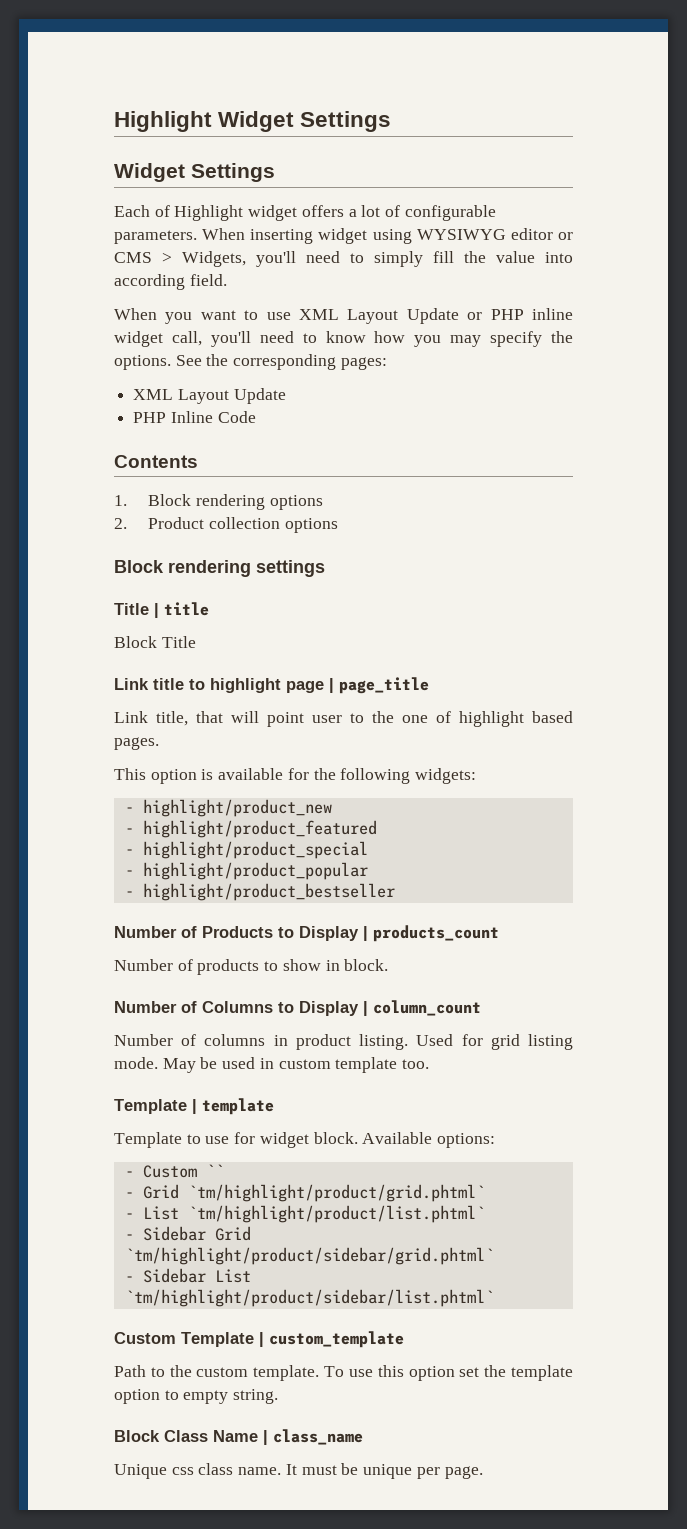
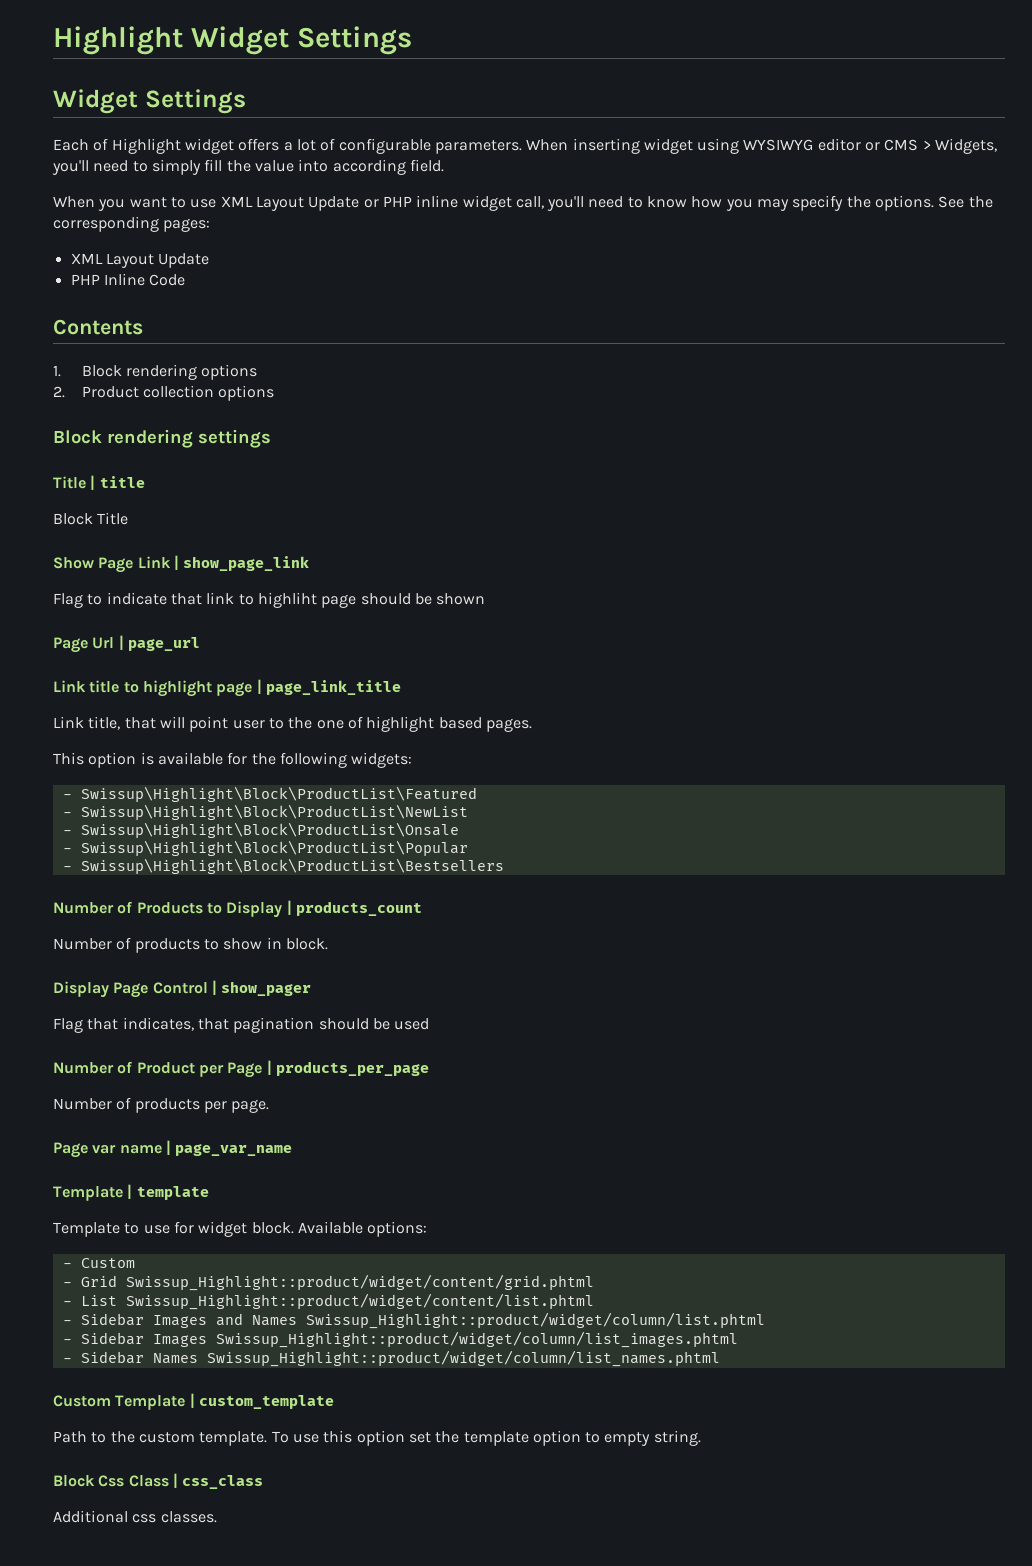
(196, 642) none -> [53,555,310,573] [53,592,486,608] [53,635,200,653] // Show Page Link | show_page_link // Flag to indicate that link to highliht page should be shown // Page Url | page_url
[339,677,429,694] page_title -> [265,680,401,695] page_link_title
[142,799,332,817] [124,820,377,838] [124,841,368,859] [124,862,368,880] [124,883,395,901] highlight/product_new // - highlight/product_featured // - highlight/product_special // - highlight/product_popular // - highlight/product_bestseller -> [80,786,477,802] [62,804,468,820] [62,822,459,838] [62,840,468,856] [62,858,504,874] Swissup\Highlight\Block\ProductList\Featured // - Swissup\Highlight\Block\ProductList\NewList // - Swissup\Highlight\Block\ProductList\Onsale // - Swissup\Highlight\Block\ProductList\Popular // - Swissup\Highlight\Block\ProductList\Bestsellers
[114,1000,481,1016] [114,1034,573,1050] [114,1057,430,1073] Number of Columns to Display | column_count // Number of columns in product listing. Used for grid listing mode. May be used in custom template too. -> [53,980,312,998] [53,1017,430,1033] [53,1060,429,1078] [53,1097,270,1113] [53,1140,293,1158] Display Page Control | show_pager // Flag that indicates, that pagination should be used // Number of Product per Page | products_per_page // Number of products per page. // Page var name | page_var_name
[205,1164,224,1177] `` -> (135, 1263) none
[187,1184,485,1202] `tm/highlight/product/grid.phtml` -> [125,1274,594,1291] Swissup_Highlight::product/widget/content/grid.phtml
[187,1205,485,1223] [124,1226,251,1241] [124,1247,494,1265] [124,1268,251,1283] [124,1289,494,1307] `tm/highlight/product/list.phtml` // - Sidebar Grid `tm/highlight/product/sidebar/grid.phtml` // - Sidebar List `tm/highlight/product/sidebar/list.phtml` -> [125,1293,594,1310] [62,1312,765,1329] [62,1331,738,1348] [62,1350,720,1367] Swissup_Highlight::product/widget/content/list.phtml // - Sidebar Images and Names Swissup_Highlight::product/widget/column/list.phtml // - Sidebar Images Swissup_Highlight::product/widget/column/list_images.phtml // - Sidebar Names Swissup_Highlight::product/widget/column/list_names.phtml
[164,1429,363,1445] [114,1463,483,1479] Class Name | class_name // Unique css class name. It must be unique per page. -> [98,1473,264,1489] [53,1510,217,1523] Css Class | css_class // Additional css classes.

